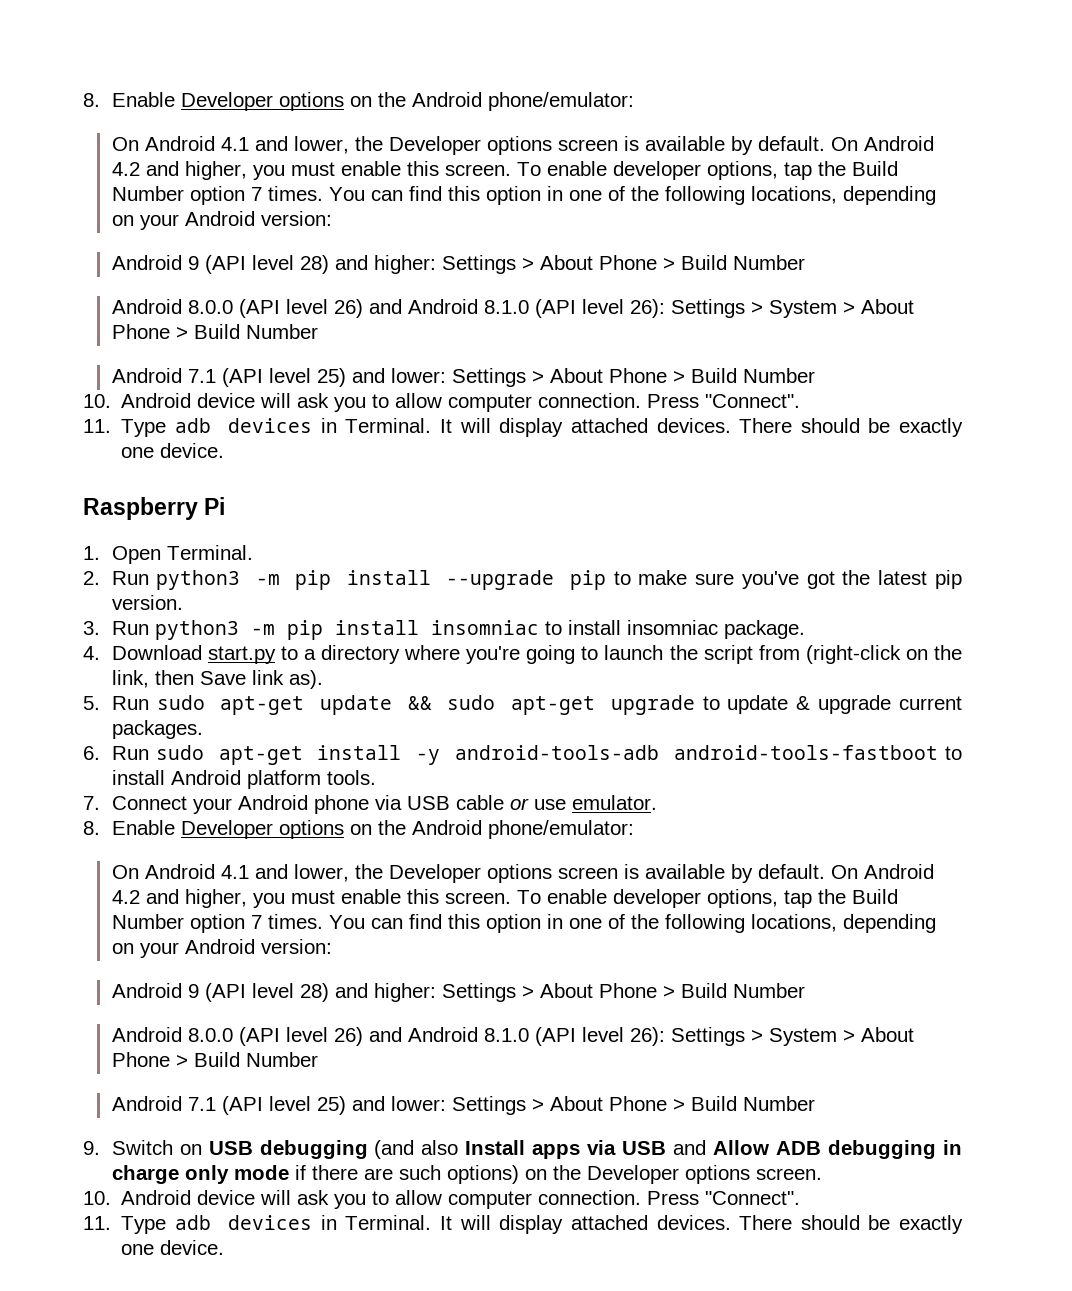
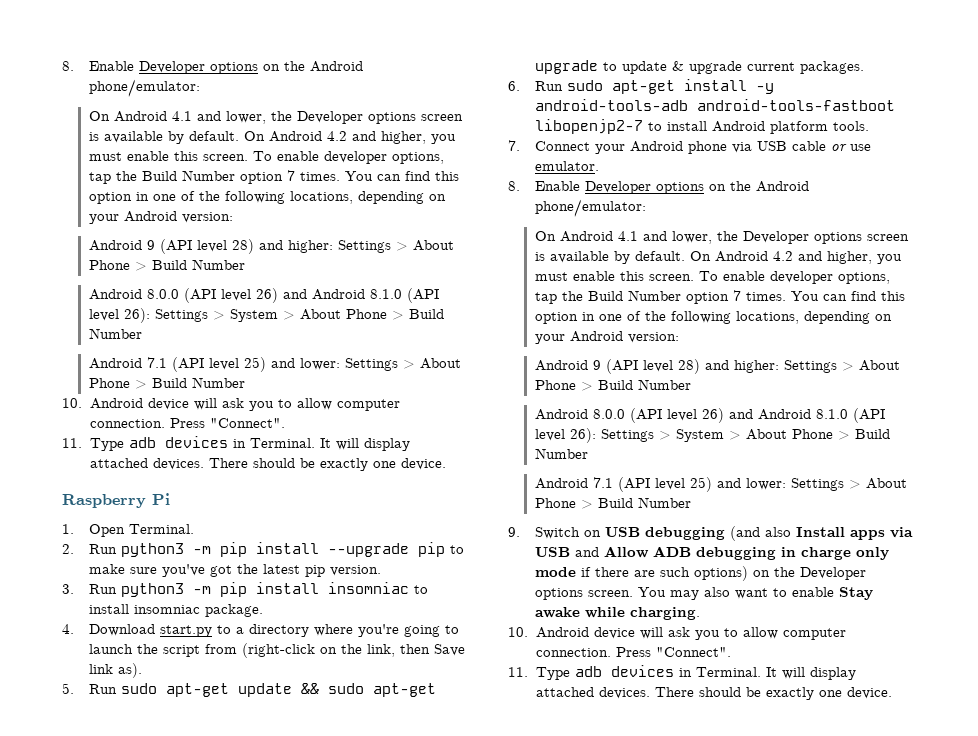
(938, 752) none -> [534,119,643,134] libopenjp2-7
(822, 1174) none -> [637,587,873,600] [534,607,700,620] You may also want to enable Stay awake while charging.

